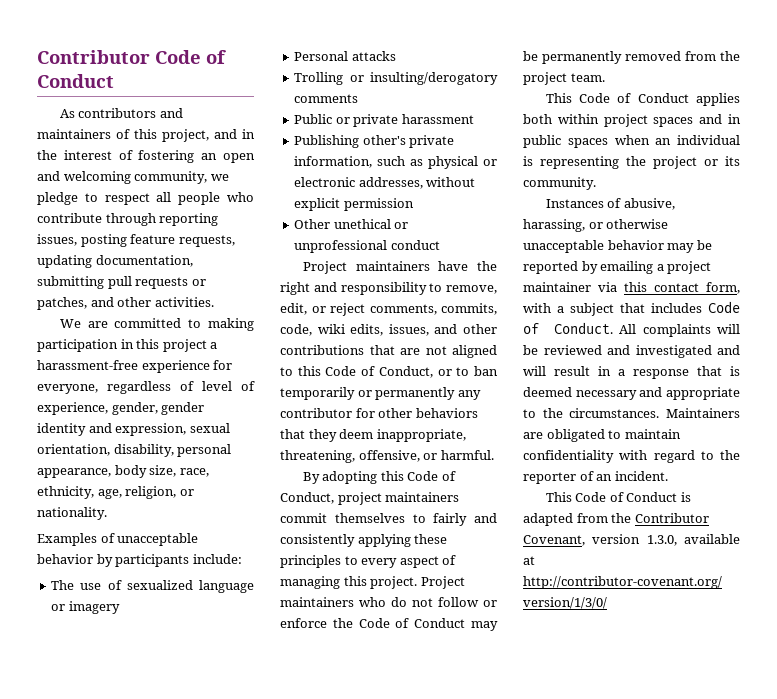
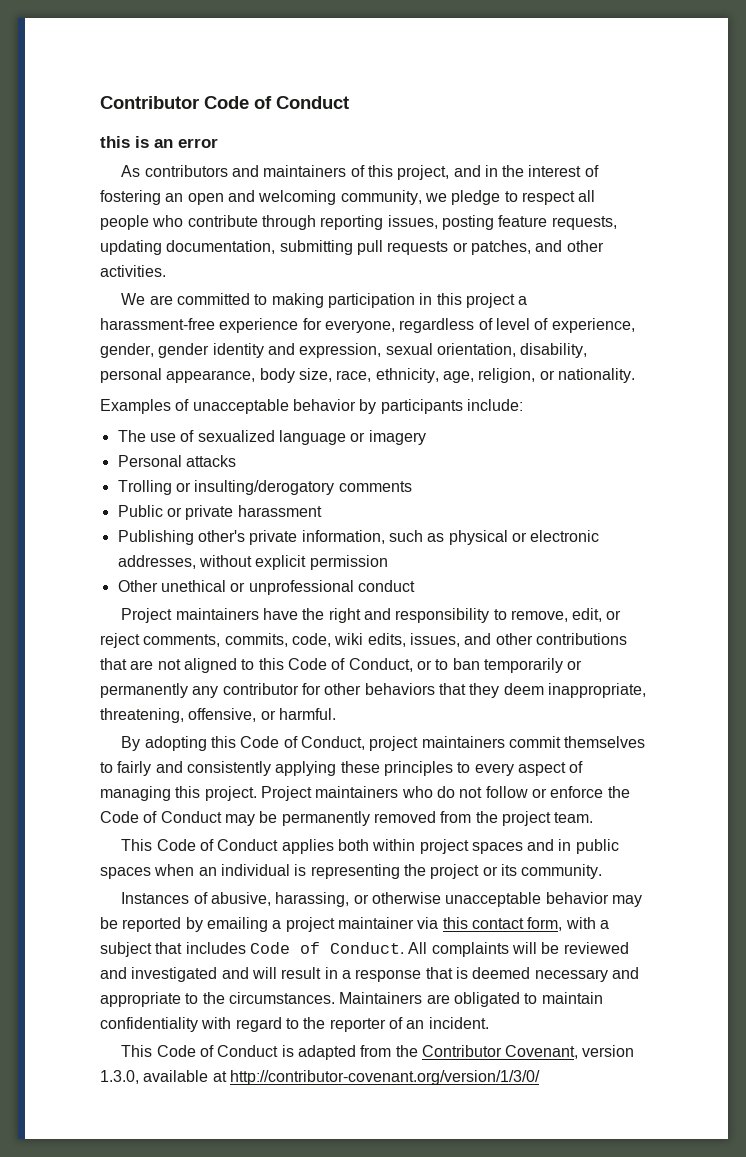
(114, 81) none -> [100,136,218,148] // this is an error

